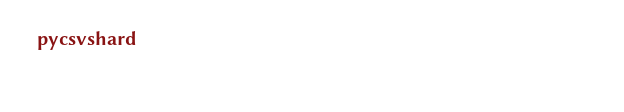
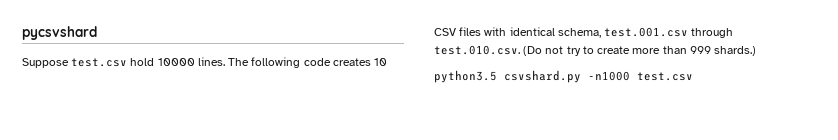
(137, 40) none -> [22,57,388,68] [434,27,734,38] [434,45,757,56] [434,70,693,83] // Suppose test.csv hold 10000 lines. The following code creates 10 CSV files with identical schema, test.001.csv through test.010.csv. (Do not try to create more than 999 shards.) // python3.5 csvshard.py -n1000 test.csv

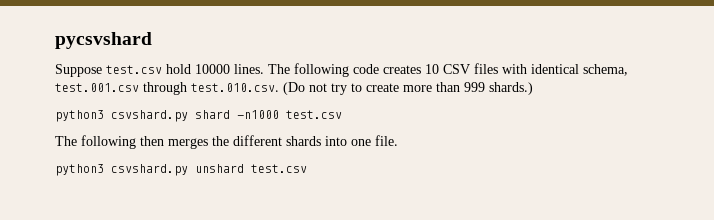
[434,70,581,83] python3.5 csvshard.py -> [55,110,230,122] python3 csvshard.py shard
(693, 76) none -> [55,135,398,149] [55,164,307,176] // The following then merges the different shards into one file. // python3 csvshard.py unshard test.csv

